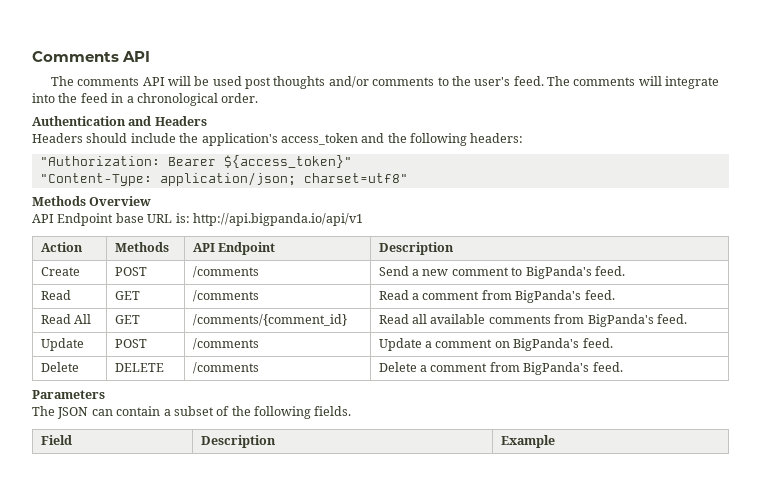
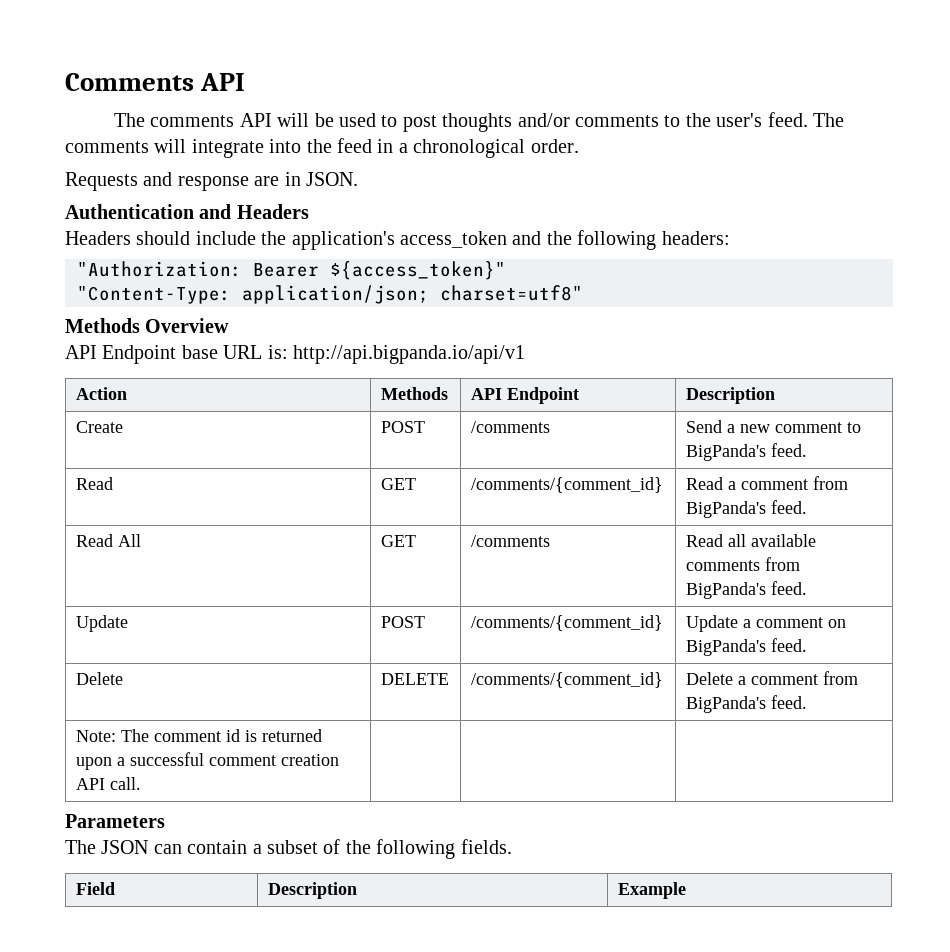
(242, 81) none -> [381,115,398,127] to
(259, 98) none -> [65,172,358,191] // Requests and response are in JSON.
[192,290,259,302] /comments -> [470,477,663,493] /comments/{comment_id}
[192,314,347,326] /comments/{comment_id} -> [470,535,550,547] /comments
[192,338,259,350] /comments -> [470,615,663,631] /comments/{comment_id}
[192,362,259,374] /comments -> [470,672,663,688] /comments/{comment_id}
(623, 367) none -> [75,729,322,742] [75,752,339,770] [75,777,141,790] // Note: The comment id is returned upon a successful comment creation API call. | | |

